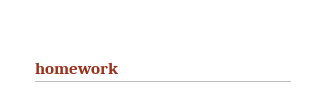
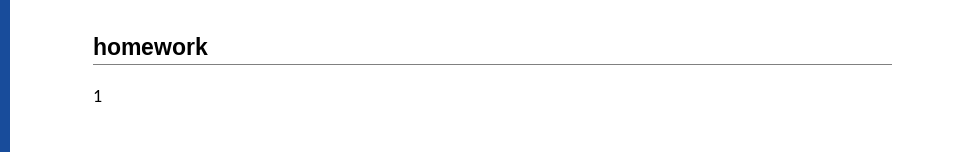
(119, 68) none -> [93,90,102,102] // 1

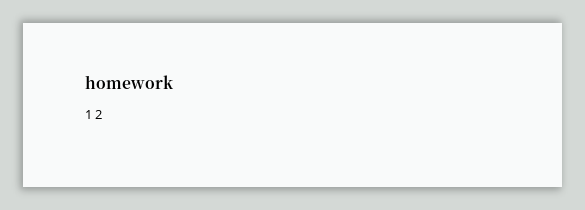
(102, 96) none -> [95,110,103,119] 2

